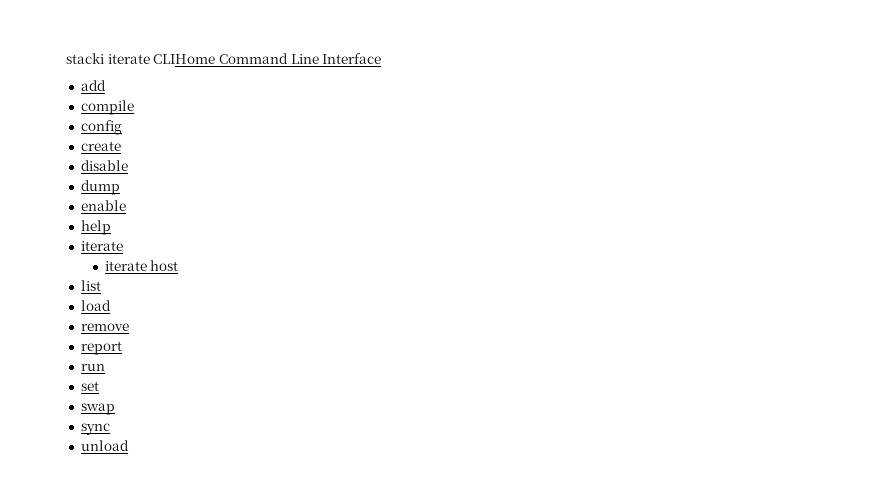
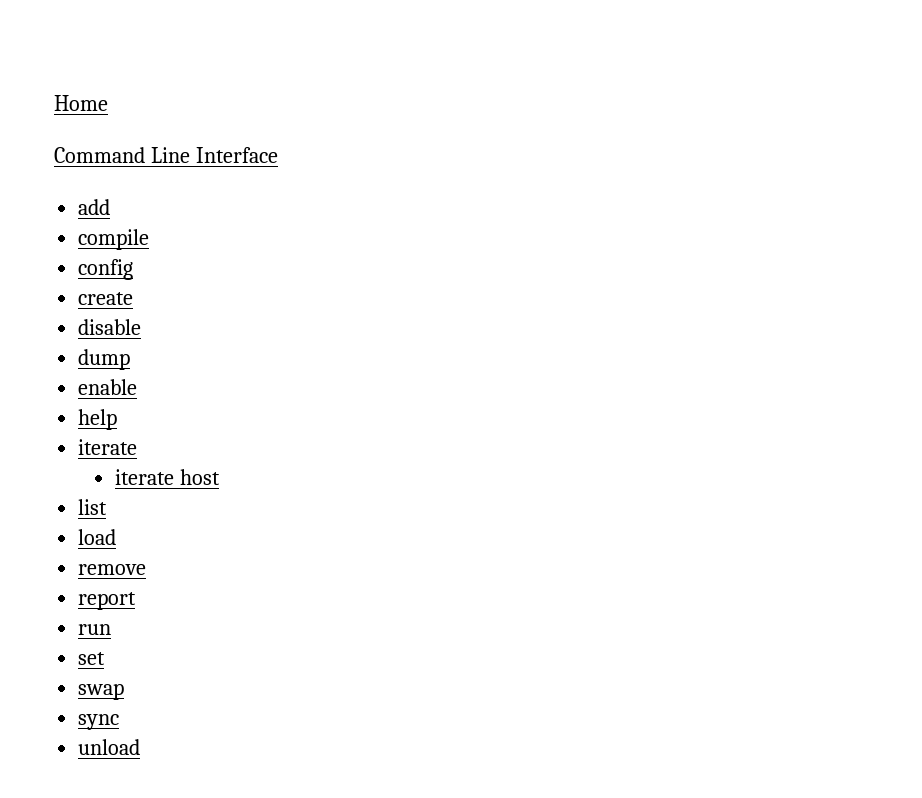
[66,53,216,64] stacki iterate CLIHome -> [54,95,108,111] Home //

